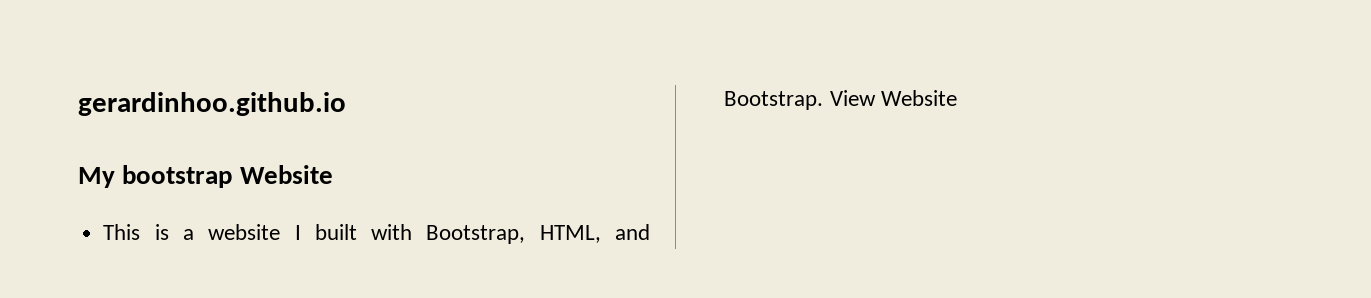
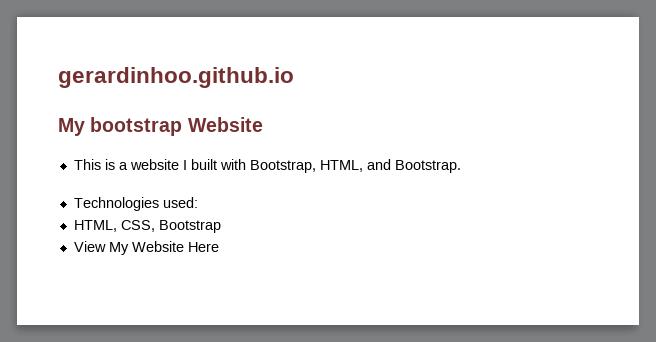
[829,90,957,106] View Website -> [73,197,198,211] [73,220,221,233] [73,241,219,255] // Technologies used: // HTML, CSS, Bootstrap // View My Website Here

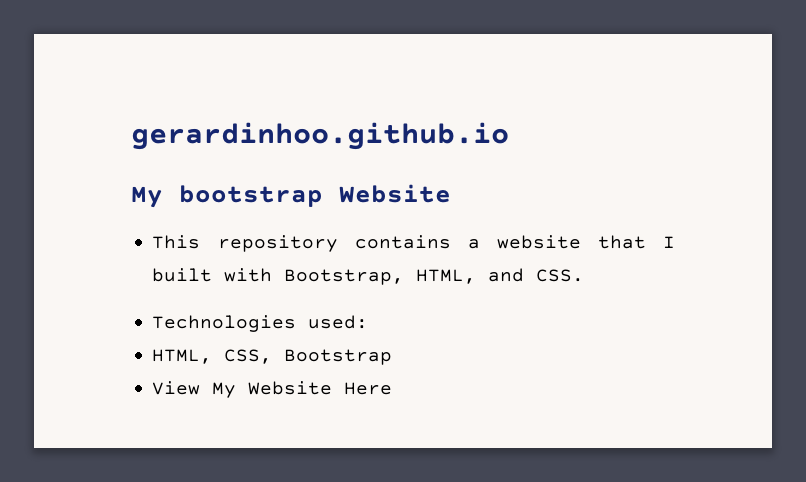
[104,159,115,170] is -> [217,235,451,252] repository contains
(179, 164) none -> [597,235,646,249] that
[394,160,461,173] Bootstrap. -> [536,269,585,282] CSS.

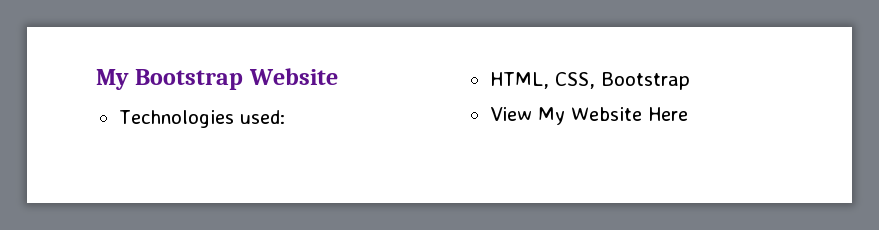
[131,122,509,150] [131,184,451,208] [152,235,675,252] [152,268,585,285] gerardinhoo.github.io // My bootstrap Website // This repository contains a website that I built with Bootstrap, HTML, and CSS. -> [96,68,338,90] My Bootstrap Website

